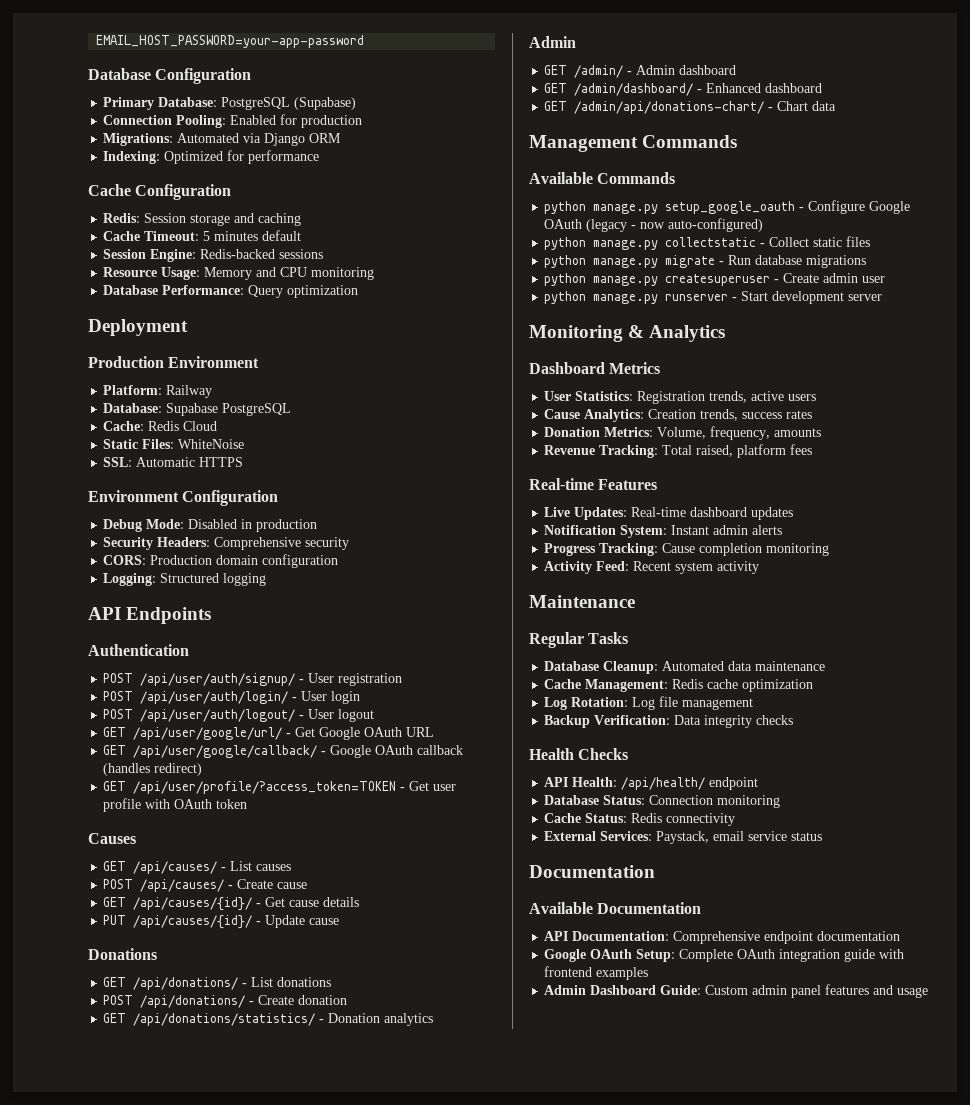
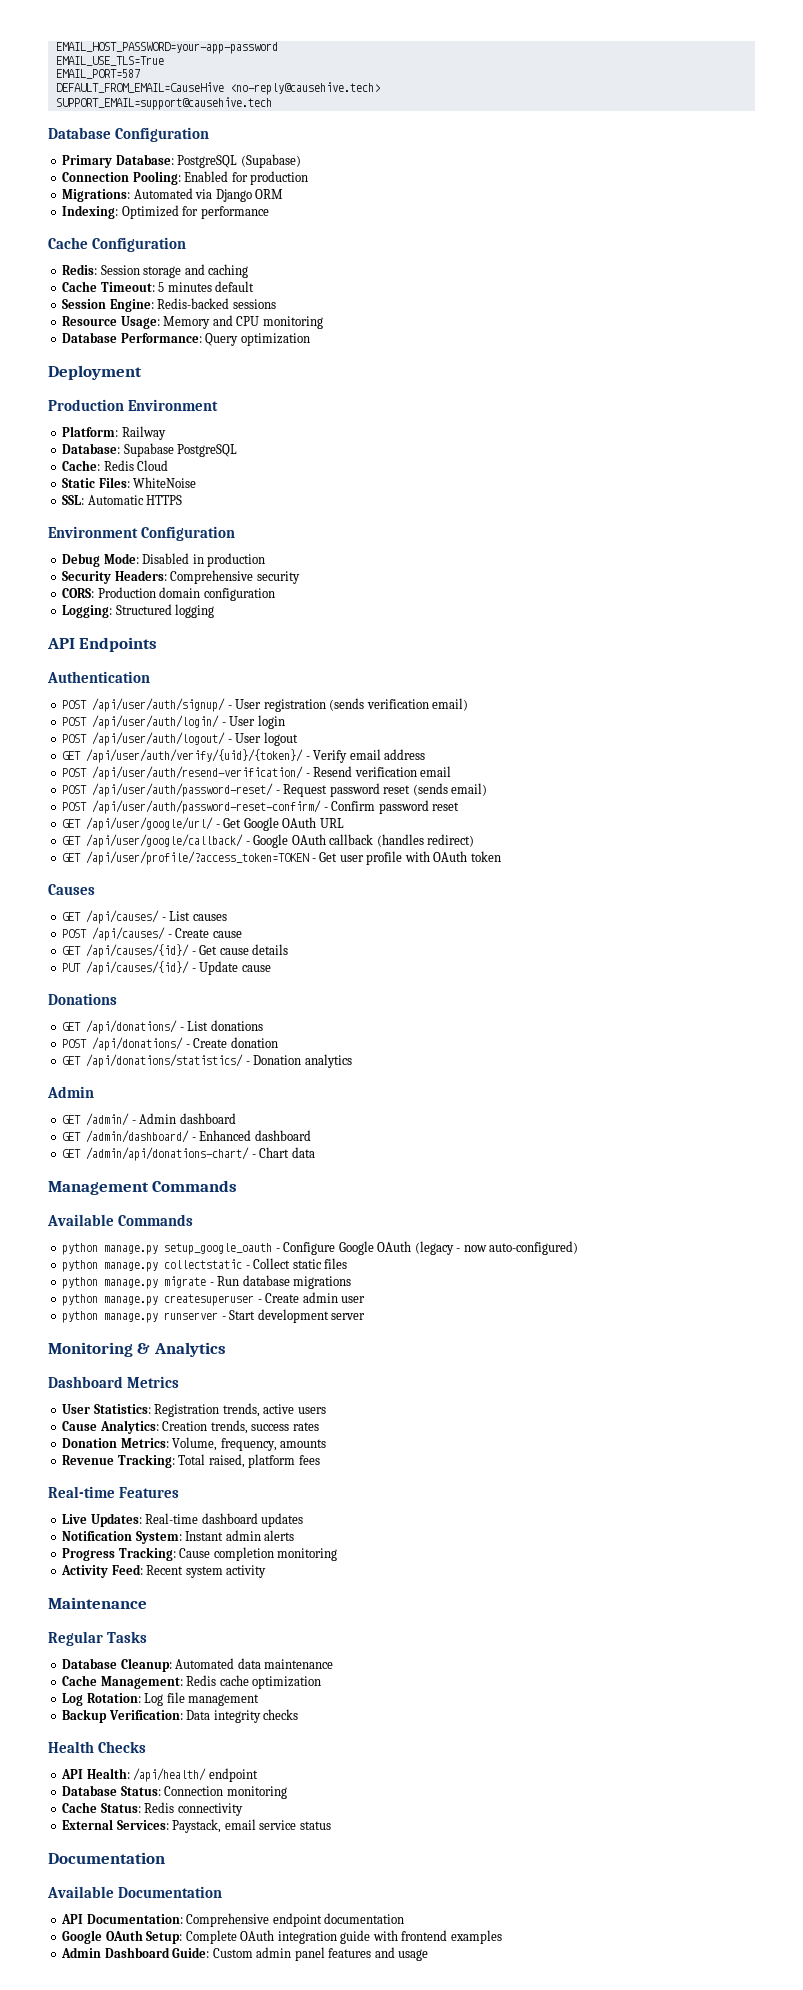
(365, 41) none -> [55,56,164,66] [55,69,140,79] [55,82,380,95] [55,97,272,110] // EMAIL_USE_TLS=True // EMAIL_PORT=587 // DEFAULT_FROM_EMAIL=CauseHive <no-reply@causehive.tech> // SUPPORT_EMAIL=support@causehive.tech
(403, 679) none -> [329,698,469,711] (sends verification email)
(375, 715) none -> [62,749,426,763] [62,766,452,780] [62,783,488,797] [62,800,460,814] // GET /api/user/auth/verify/{uid}/{token}/ - Verify email address // POST /api/user/auth/resend-verification/ - Resend verification email // POST /api/user/auth/password-reset/ - Request password reset (sends email) // POST /api/user/auth/password-reset-confirm/ - Confirm password reset

